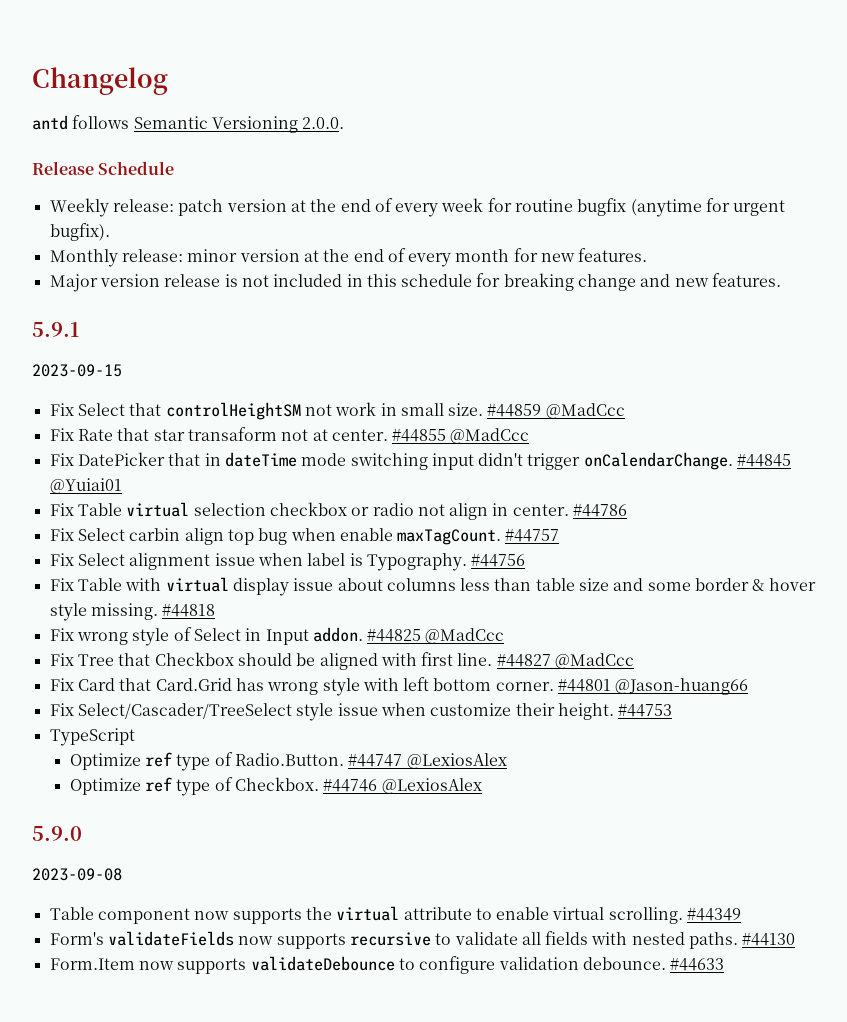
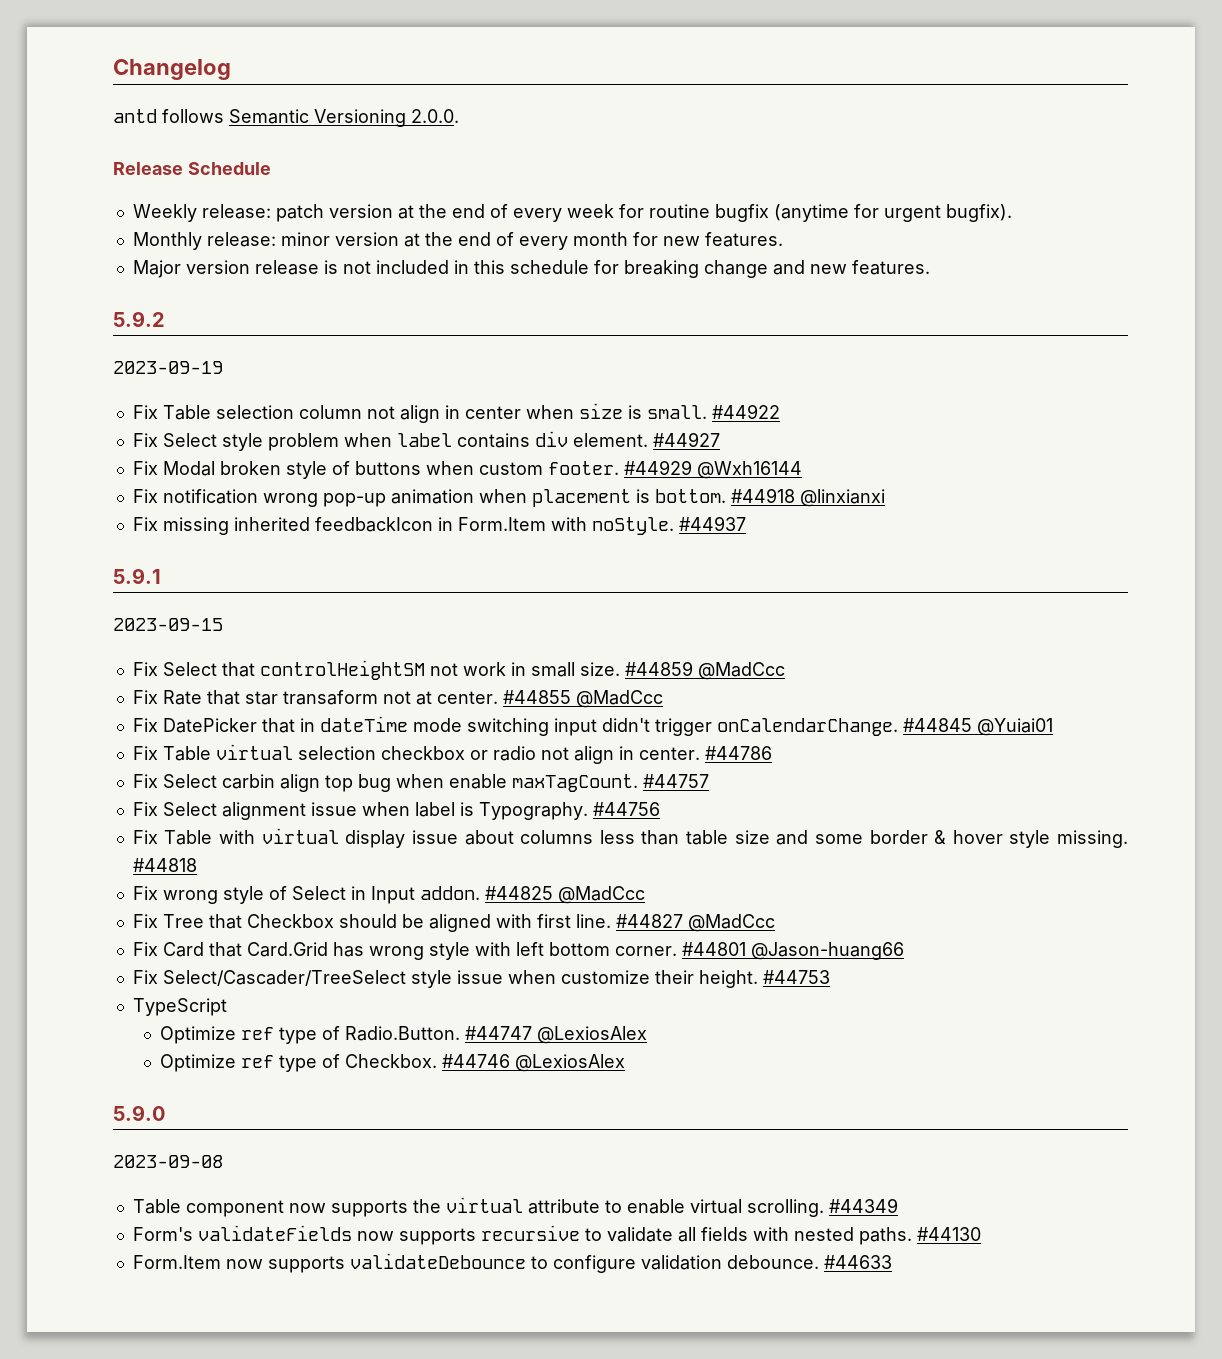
(782, 280) none -> [113,311,165,327] [113,361,223,374] [132,403,780,423] [132,431,720,451] [132,460,802,479] [132,488,885,507] [132,516,746,535] // 5.9.2 // 2023-09-19 // Fix Table selection column not align in center when size is small. #44922 // Fix Select style problem when label contains div element. #44927 // Fix Modal broken style of buttons when custom footer. #44929 @Wxh16144 // Fix notification wrong pop-up animation when placement is bottom. #44918 @linxianxi // Fix missing inherited feedbackIcon in Form.Item with noStyle. #44937

